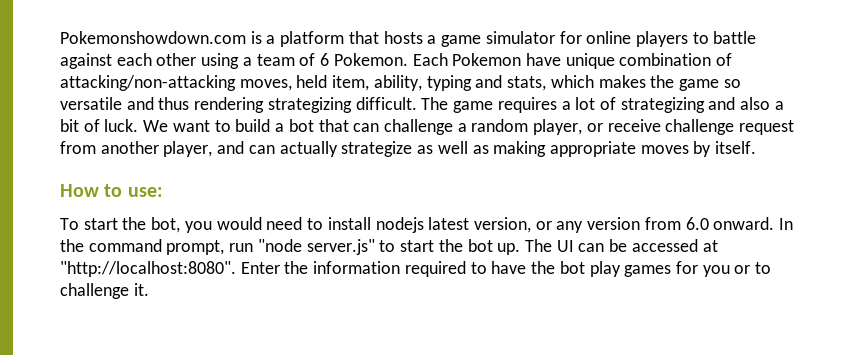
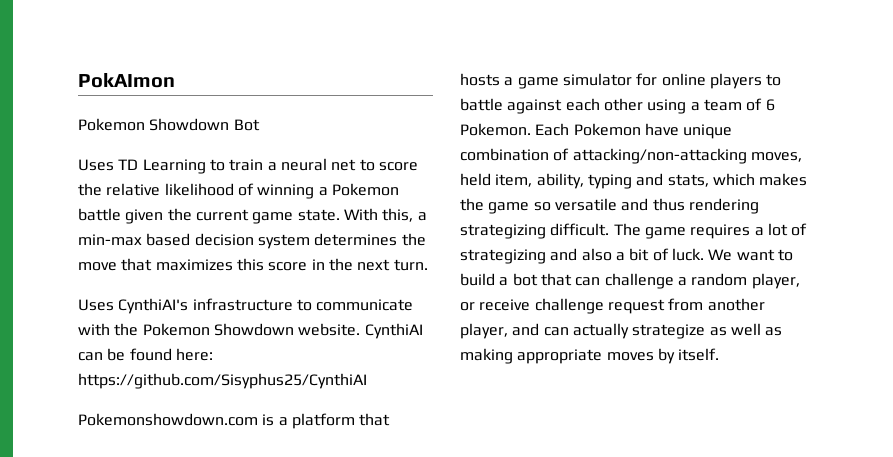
(60, 37) none -> [78,73,175,88] [78,118,260,131] [78,158,418,174] [78,183,399,199] [78,208,427,224] [78,233,426,249] [78,258,428,271] [78,298,414,314] [78,323,423,339] [78,348,213,361] [78,373,367,389] PokAImon // Pokemon Showdown Bot // Uses TD Learning to train a neural net to score the relative likelihood of winning a Pokemon battle given the current game state. With this, a min-max based decision system determines the move that maximizes this score in the next turn. // Uses CynthiAI's infrastructure to communicate with the Pokemon Showdown website. CynthiAI can be found here: https://github.com/Sisyphus25/CynthiAI //
[60,184,163,197] [60,217,794,233] [60,239,718,255] [60,261,772,277] [60,283,149,299] // How to use: // To start the bot, you would need to install nodejs latest version, or any version from 6.0 onward. In the command prompt, run "node server.js" to start the bot up. The UI can be accessed at "http://localhost:8080". Enter the information required to have the bot play games for you or to challenge it. -> (720, 354) none

